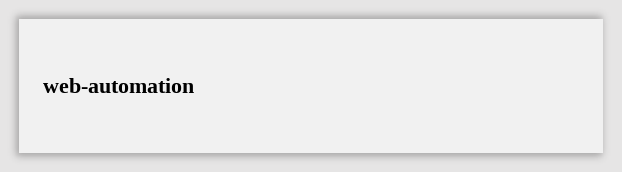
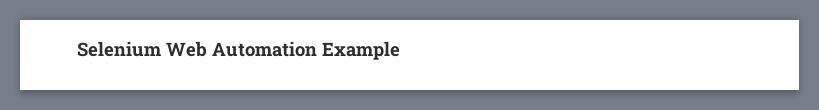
[43,78,194,93] web-automation -> [77,41,400,60] Selenium Web Automation Example

